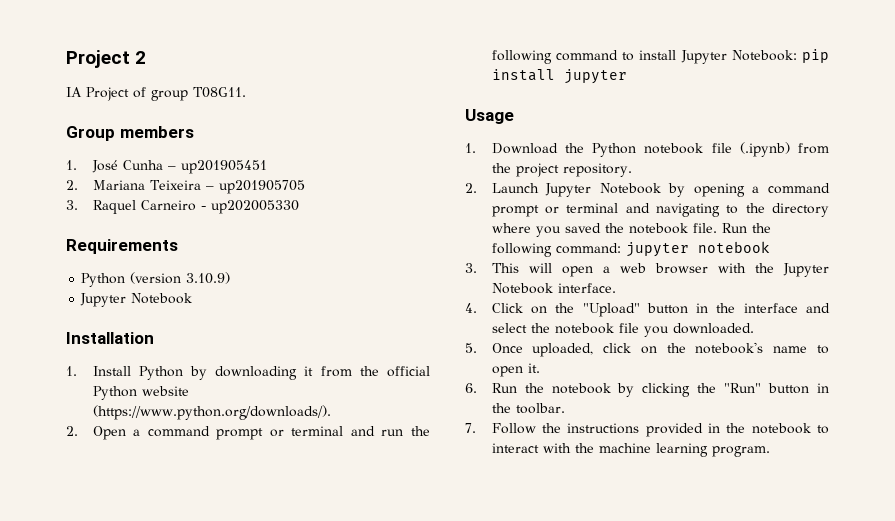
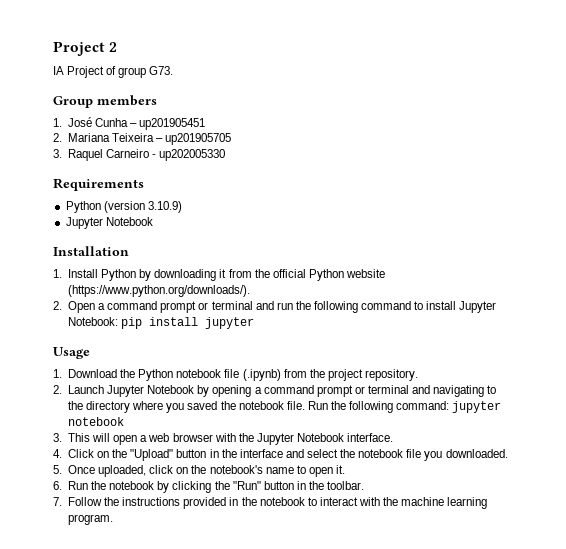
[193,87,246,98] T08G11. -> [149,66,174,75] G73.

